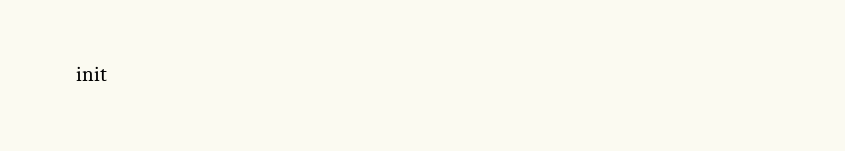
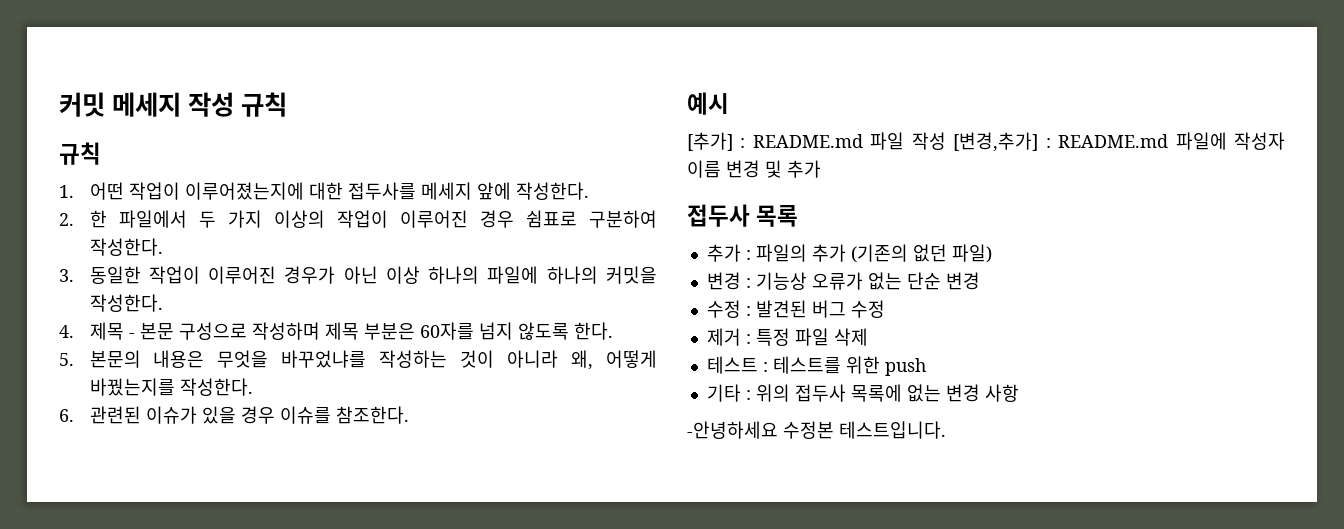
[76,66,107,81] init -> [59,92,287,117] [59,142,101,165] [59,182,589,200] [59,210,657,228] [89,238,163,256] [59,266,657,284] [89,294,163,312] [59,322,613,340] [59,350,657,370] [89,378,253,396] [59,406,409,424] [687,92,729,115] [687,132,1285,152] [687,160,821,178] [687,204,799,227] [706,244,992,263] [706,272,980,290] [706,300,885,318] [706,328,868,346] [706,356,926,376] [706,384,1019,402] [687,421,946,439] 커밋 메세지 작성 규칙 // 규칙 // 1. 어떤 작업이 이루어졌는지에 대한 접두사를 메세지 앞에 작성한다. // 2. 한 파일에서 두 가지 이상의 작업이 이루어진 경우 쉼표로 구분하여 작성한다. // 3. 동일한 작업이 이루어진 경우가 아닌 이상 하나의 파일에 하나의 커밋을 작성한다. // 4. 제목 - 본문 구성으로 작성하며 제목 부분은 60자를 넘지 않도록 한다. // 5. 본문의 내용은 무엇을 바꾸었냐를 작성하는 것이 아니라 왜, 어떻게 바꿨는지를 작성한다. // 6. 관련된 이슈가 있을 경우 이슈를 참조한다. // 예시 // [추가] : README.md 파일 작성 [변경,추가] : README.md 파일에 작성자 이름 변경 및 추가 // 접두사 목록 // 추가 : 파일의 추가 (기존의 없던 파일) // 변경 : 기능상 오류가 없는 단순 변경 // 수정 : 발견된 버그 수정 // 제거 : 특정 파일 삭제 // 테스트 : 테스트를 위한 push // 기타 : 위의 접두사 목록에 없는 변경 사항 // -안녕하세요 수정본 테스트입니다.

